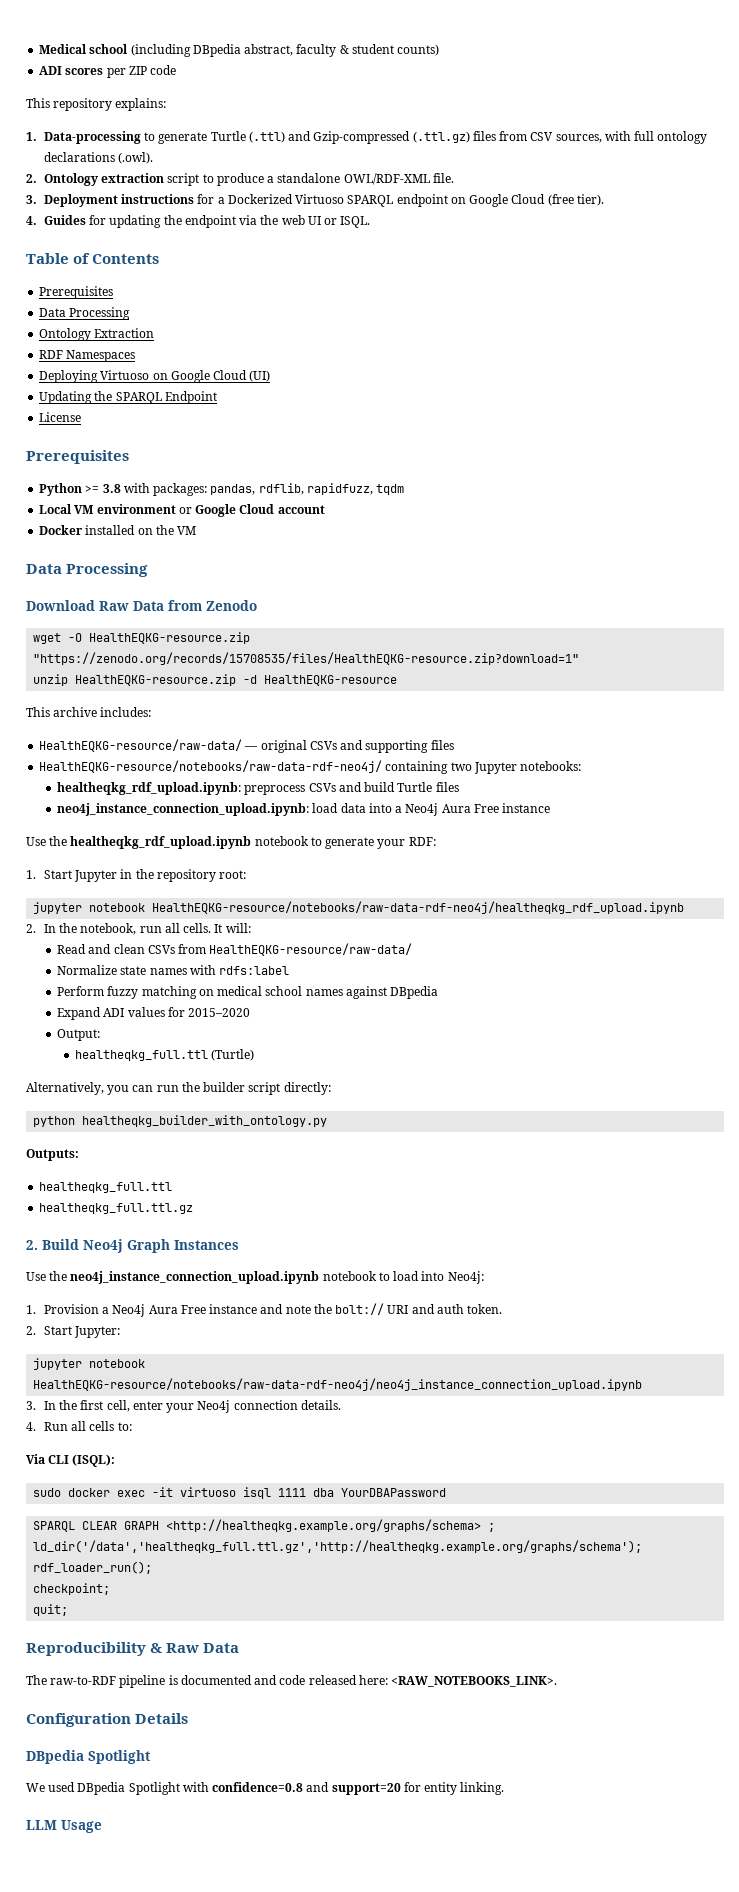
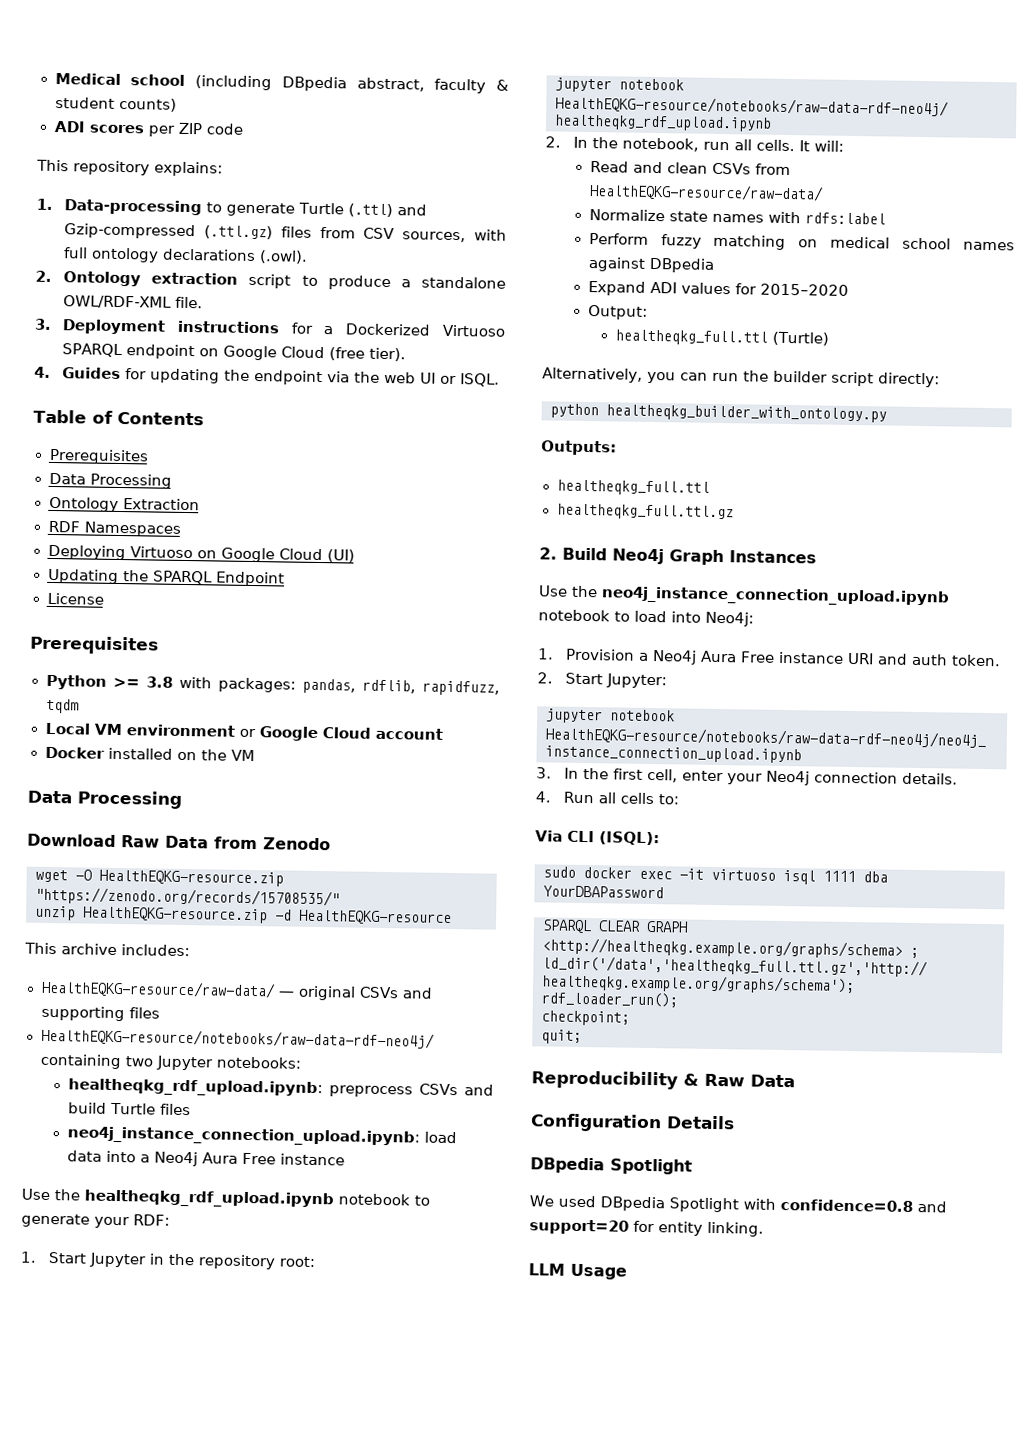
[33,652,580,665] "https://zenodo.org/records/15708535/files/HealthEQKG-resource.zip?download=1" -> [35,886,340,908] "https://zenodo.org/records/15708535/"
[260,1303,385,1315] and note the bolt:// -> (845, 657) none
[26,1675,558,1688] // The raw‐to‐RDF pipeline is documented and code released here: <RAW_NOTEBOOKS_LINK>. -> (795, 1081) none

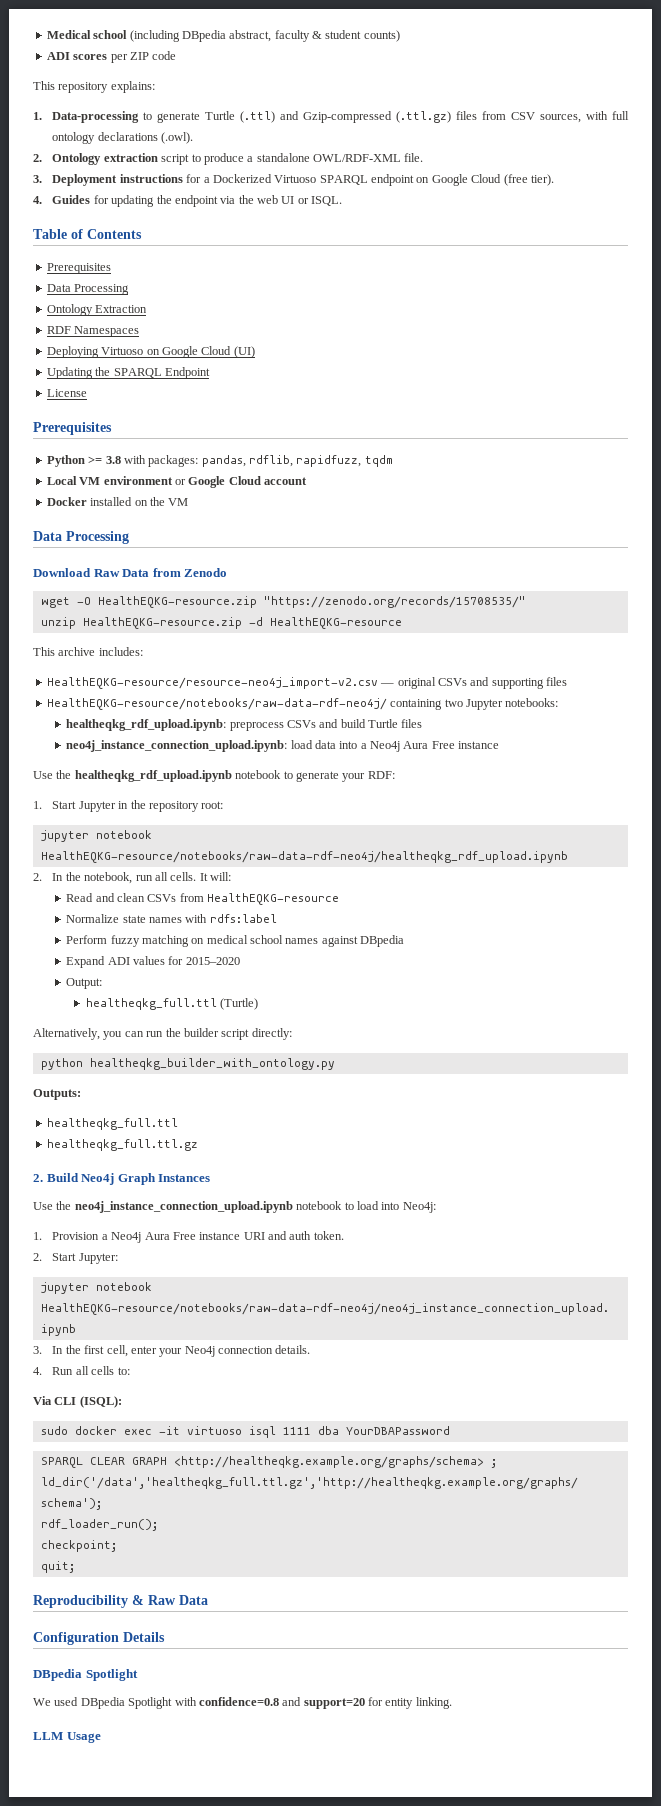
[40,979,276,999] HealthEQKG-resource/raw-data/ -> [46,677,378,689] HealthEQKG-resource/resource-neo4j_import-v2.csv
[588,183,824,202] HealthEQKG-resource/raw-data/ -> [207,893,340,905] HealthEQKG-resource

